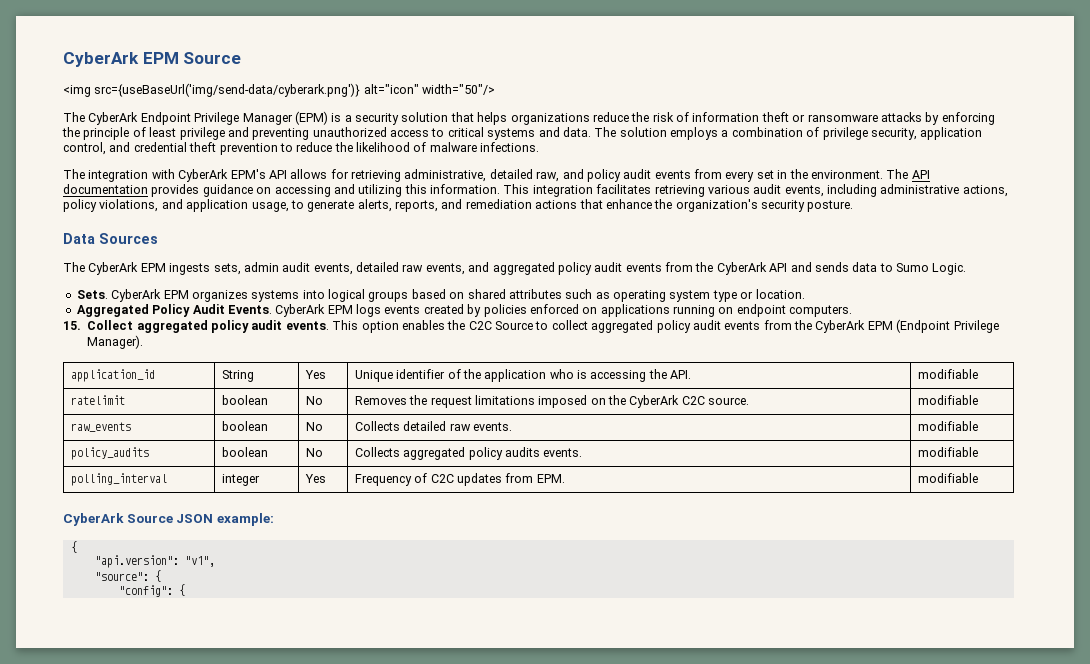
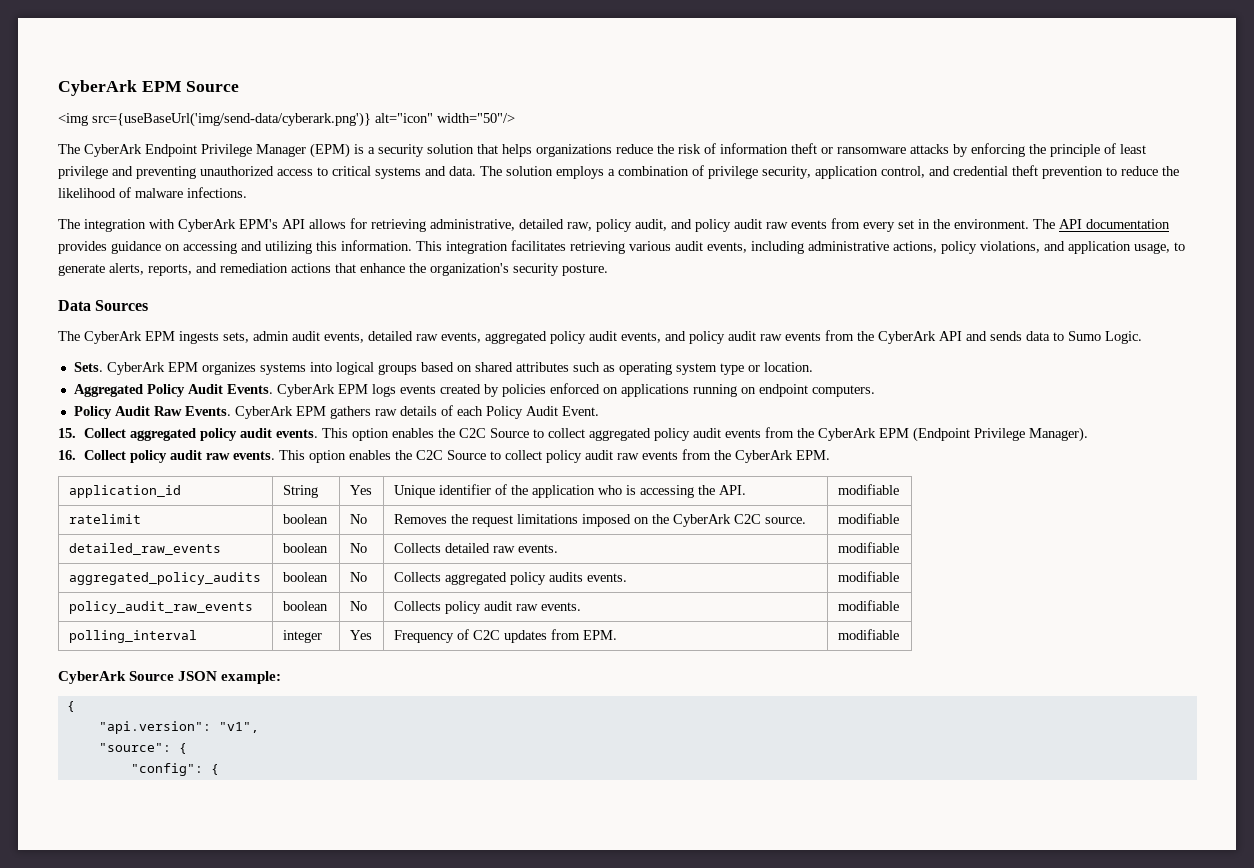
[562,169,652,182] and policy audit -> [596,219,788,232] policy audit, and policy audit raw
[468,262,623,275] and aggregated policy audit -> [485,331,782,344] aggregated policy audit events, and policy audit raw
(853, 311) none -> [73,405,599,419] // Policy Audit Raw Events. CyberArk EPM gathers raw details of each Policy Audit Event.
(144, 342) none -> [58,449,830,463] // 16. Collect policy audit raw events. This option enables the C2C Source to collect policy audit raw events from the CyberArk EPM.
[70,422,131,432] raw_events -> [68,543,221,555] detailed_raw_events
[70,447,149,460] policy_audits -> [68,572,261,585] aggregated_policy_audits
(978, 452) none -> [68,601,253,614] [282,601,328,611] [349,601,367,611] [393,601,581,614] [837,600,899,611] // policy_audit_raw_events | boolean | No | Collects policy audit raw events. | modifiable

